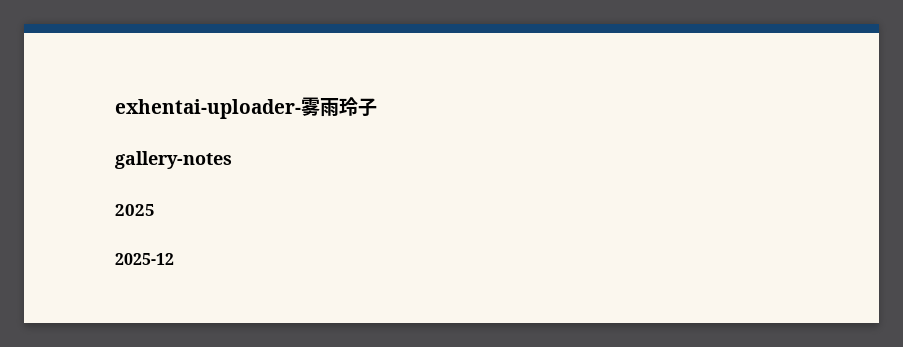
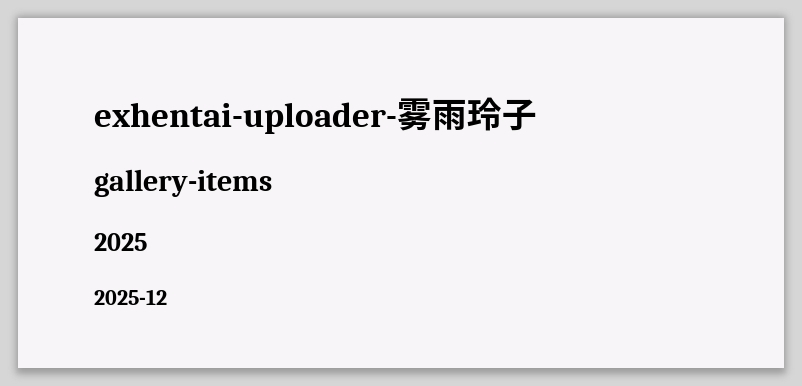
[115,151,232,169] gallery-notes -> [94,169,272,197] gallery-items

